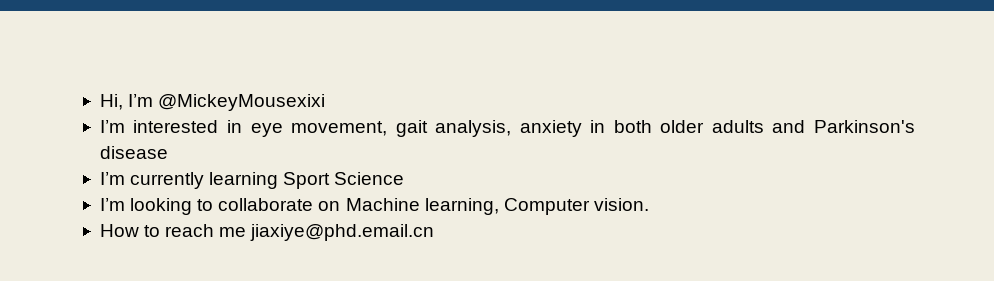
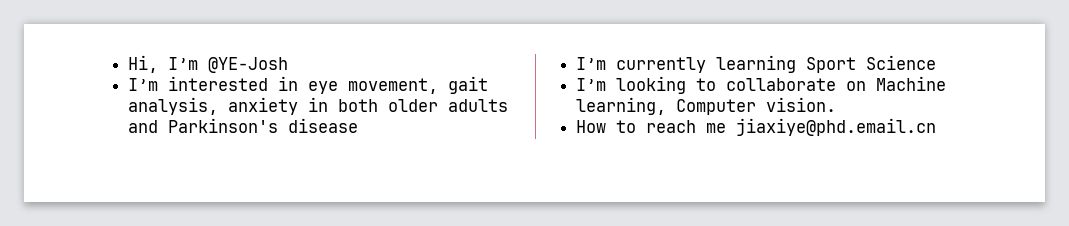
[158,94,326,111] @MickeyMousexixi -> [208,57,289,73] @YE-Josh

